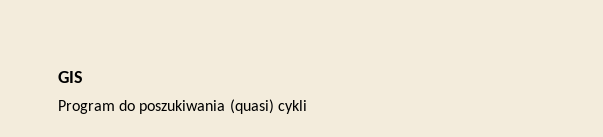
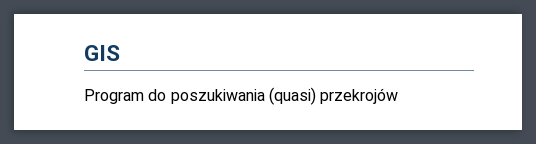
[277,100,307,114] cykli -> [320,88,399,104] przekrojów

